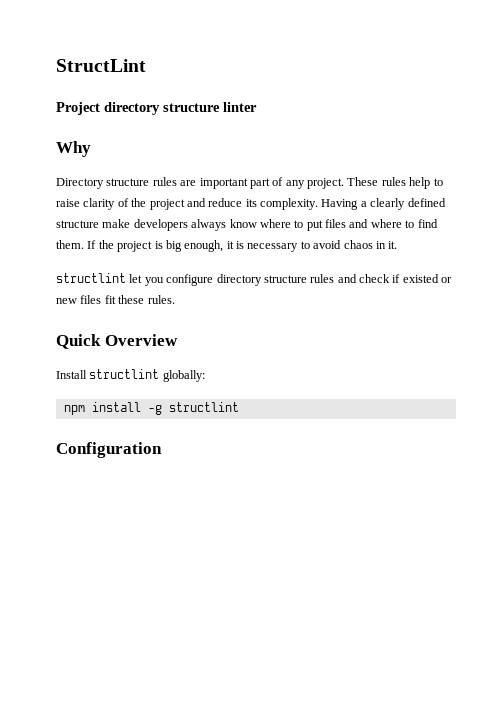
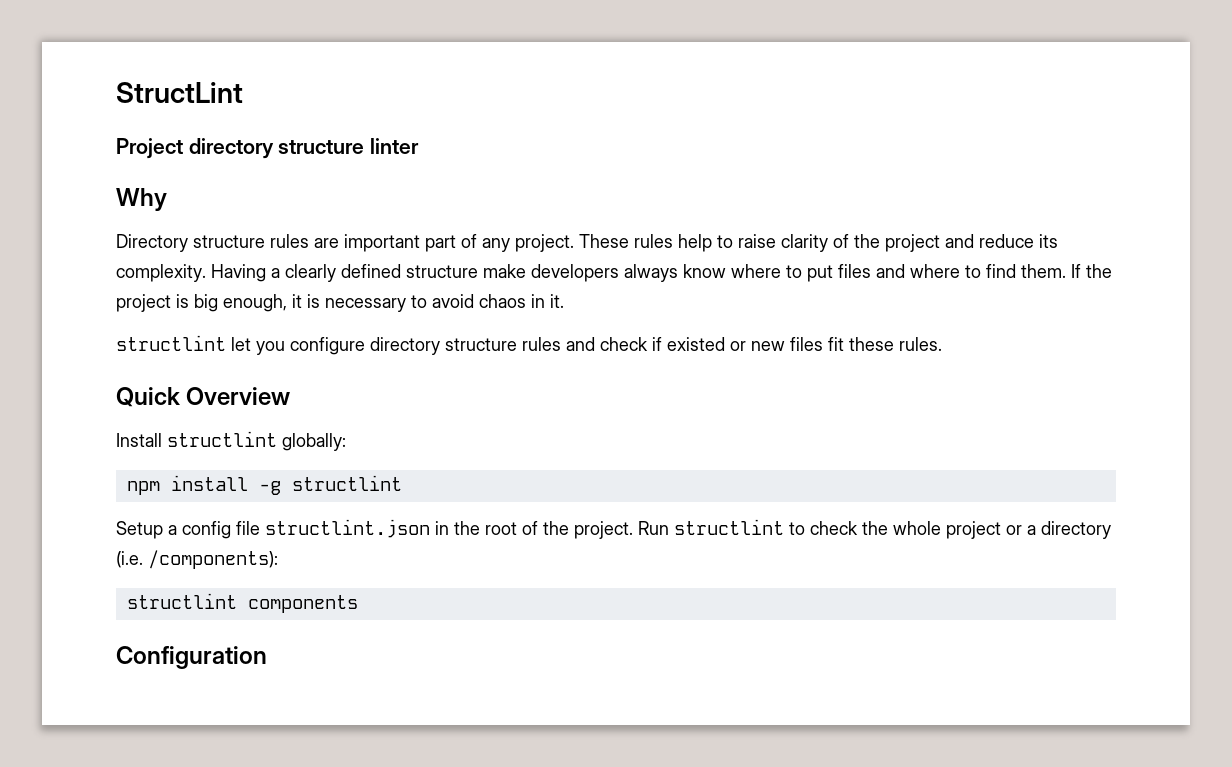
(239, 407) none -> [116,519,1111,539] [116,550,278,569] [126,593,358,613] // Setup a config file structlint.json in the root of the project. Run structlint to check the whole project or a directory (i.e. /components): // structlint components

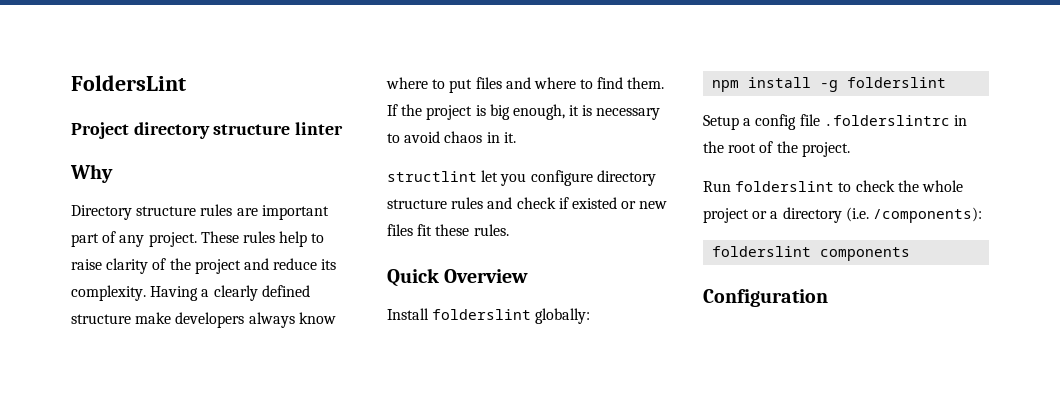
[116,82,243,103] StructLint -> [71,75,186,91] FoldersLint
[167,431,277,447] structlint -> [432,309,532,320] folderslint
[291,475,402,491] structlint -> [847,77,947,88] folderslint
[265,519,430,538] structlint.json -> [823,115,950,126] .folderslintrc
[638,519,784,535] Run structlint -> [703,181,835,192] // Run folderslint
[126,593,237,609] structlint -> [712,246,812,257] folderslint

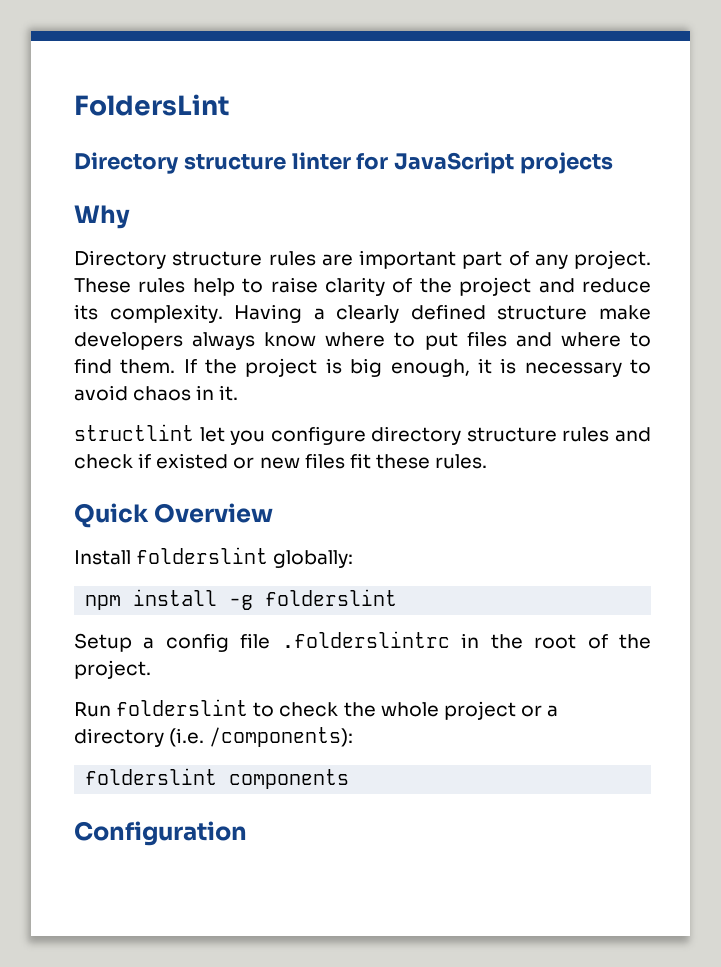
[71,122,210,139] Project directory -> [74,152,179,174] Directory
(344, 128) none -> [356,152,614,174] for JavaScript projects

